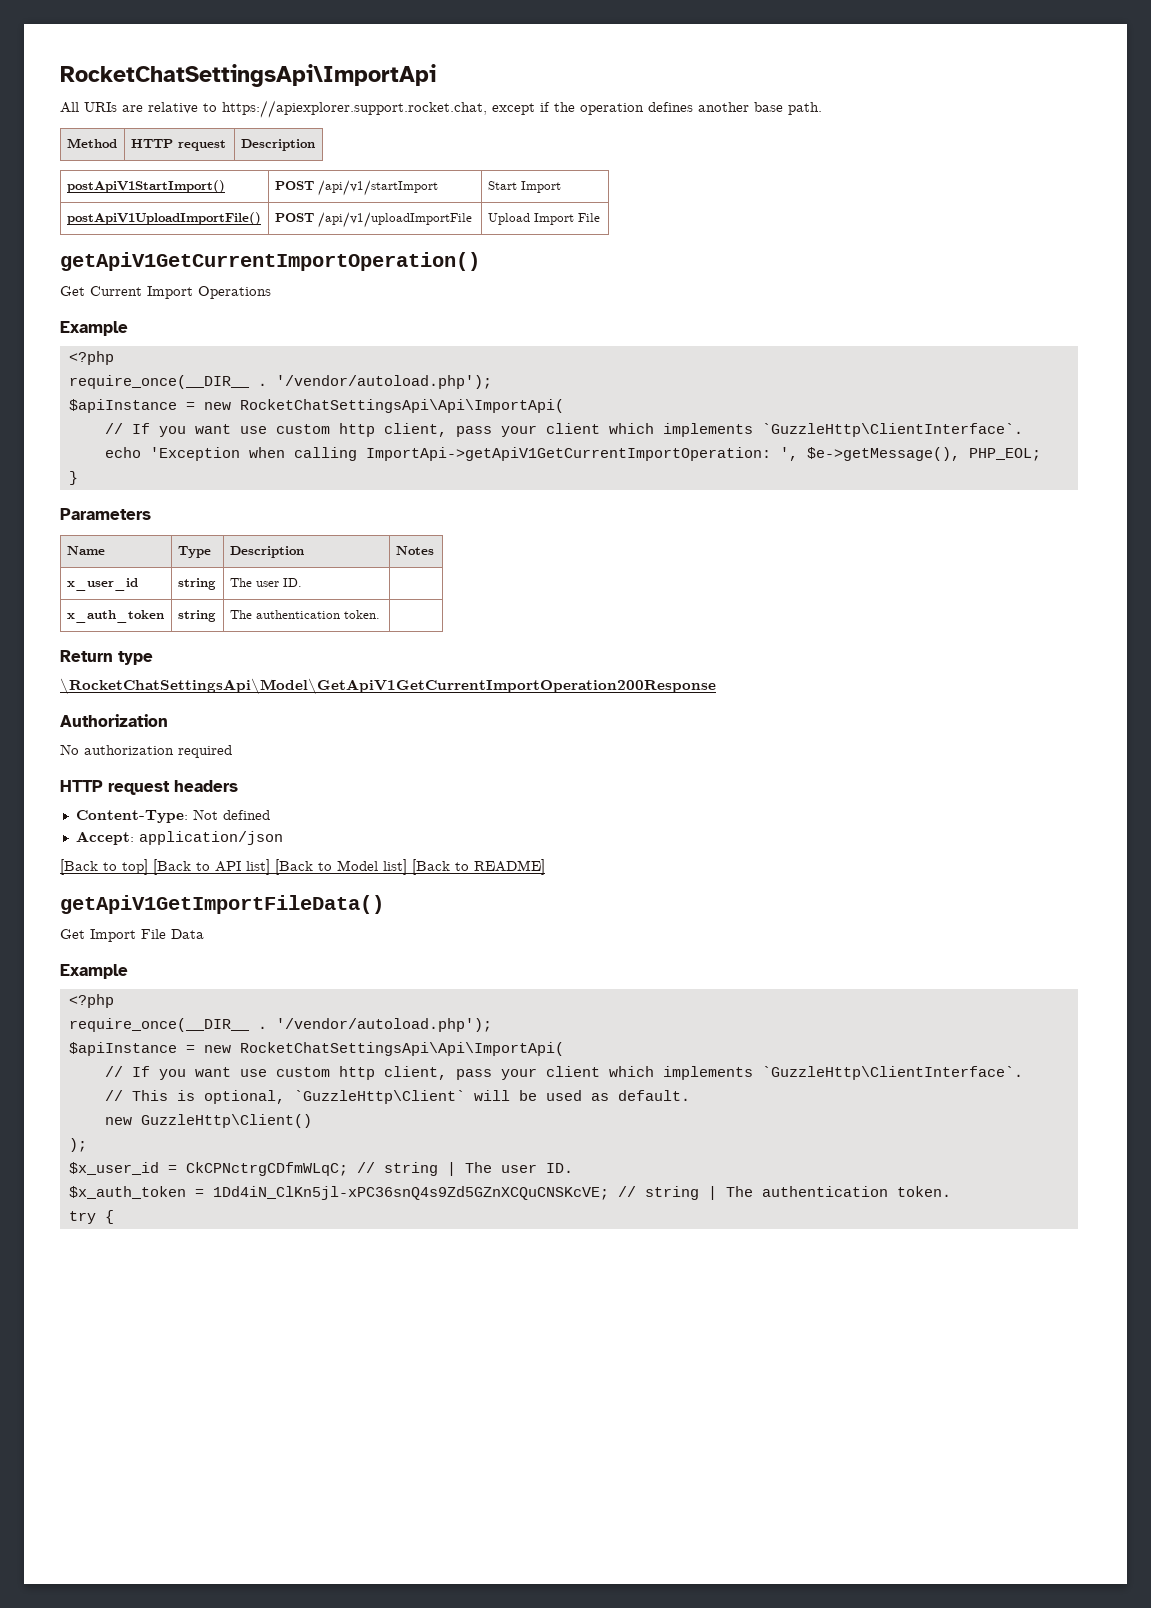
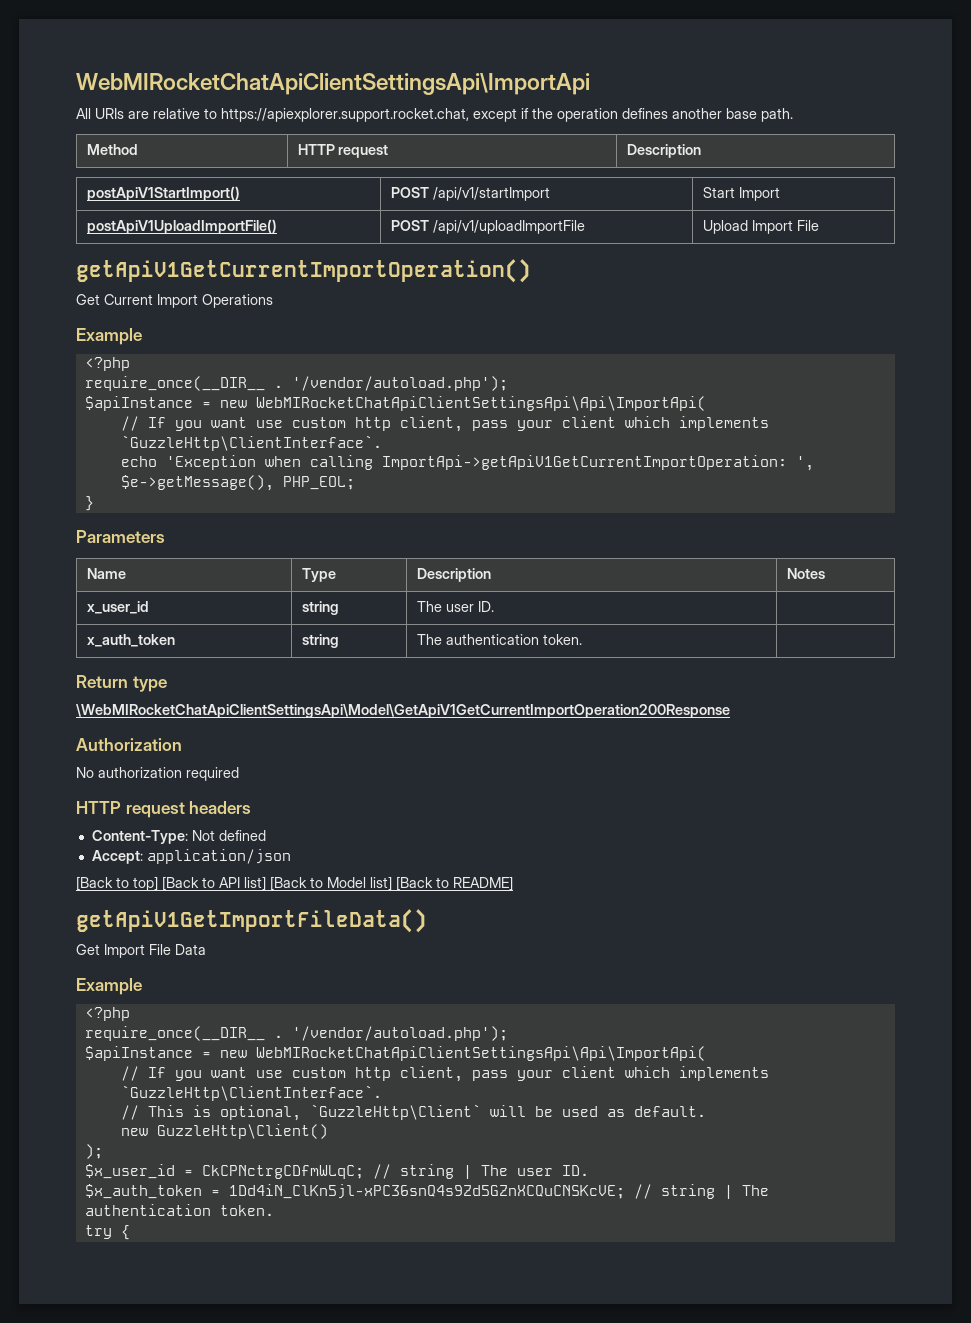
[60,64,436,87] RocketChatSettingsApi\ImportApi -> [76,73,590,95] WebMIRocketChatApiClientSettingsApi\ImportApi
[239,399,564,413] RocketChatSettingsApi\Api\ImportApi( -> [255,396,706,411] WebMIRocketChatApiClientSettingsApi\Api\ImportApi(
[60,678,716,694] \RocketChatSettingsApi\Model\GetApiV1GetCurrentImportOperation200Response -> [76,704,730,718] \WebMIRocketChatApiClientSettingsApi\Model\GetApiV1GetCurrentImportOperation200Response
[239,1042,564,1056] RocketChatSettingsApi\Api\ImportApi( -> [255,1046,706,1061] WebMIRocketChatApiClientSettingsApi\Api\ImportApi(

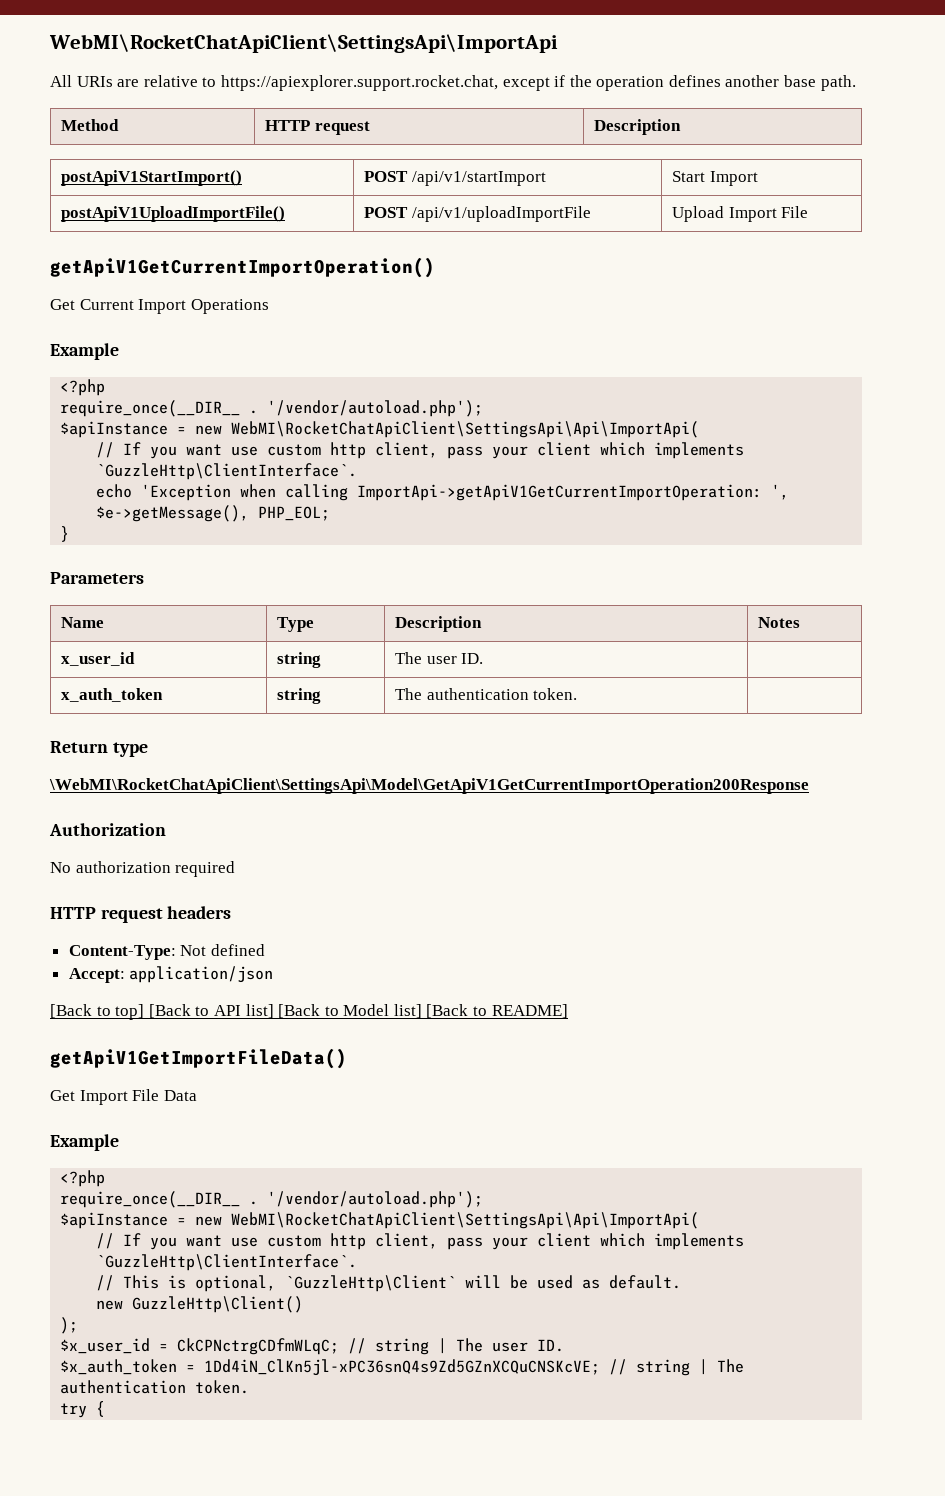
[76,73,590,95] WebMIRocketChatApiClientSettingsApi\ImportApi -> [49,34,558,53] WebMI\RocketChatApiClient\SettingsApi\ImportApi
[255,396,706,411] WebMIRocketChatApiClientSettingsApi\Api\ImportApi( -> [231,421,700,438] WebMI\RocketChatApiClient\SettingsApi\Api\ImportApi(
[76,704,730,718] \WebMIRocketChatApiClientSettingsApi\Model\GetApiV1GetCurrentImportOperation200Response -> [49,778,809,794] \WebMI\RocketChatApiClient\SettingsApi\Model\GetApiV1GetCurrentImportOperation200Response
[255,1046,706,1061] WebMIRocketChatApiClientSettingsApi\Api\ImportApi( -> [231,1212,700,1229] WebMI\RocketChatApiClient\SettingsApi\Api\ImportApi(

